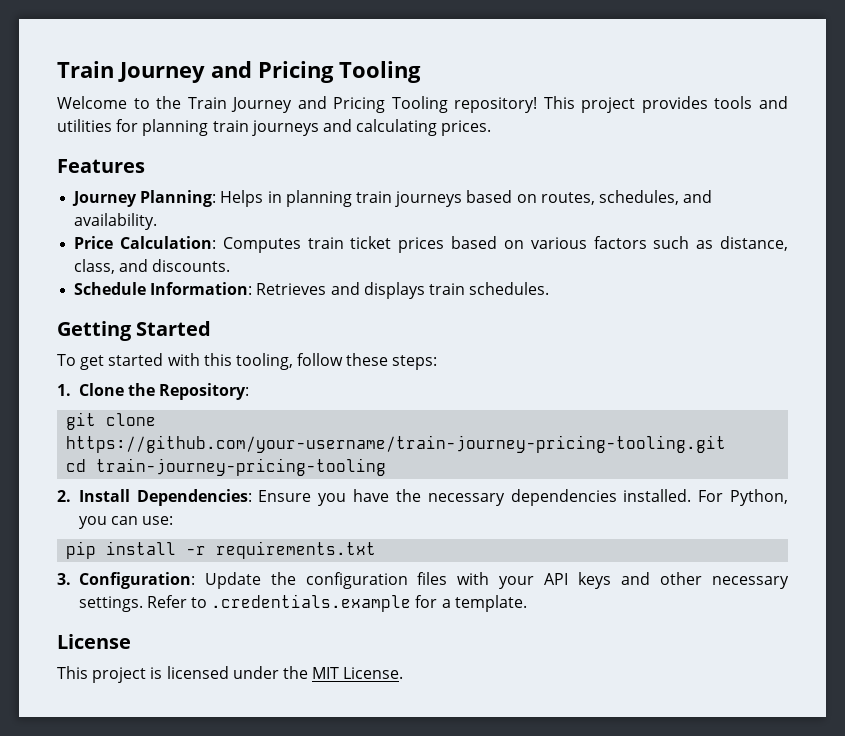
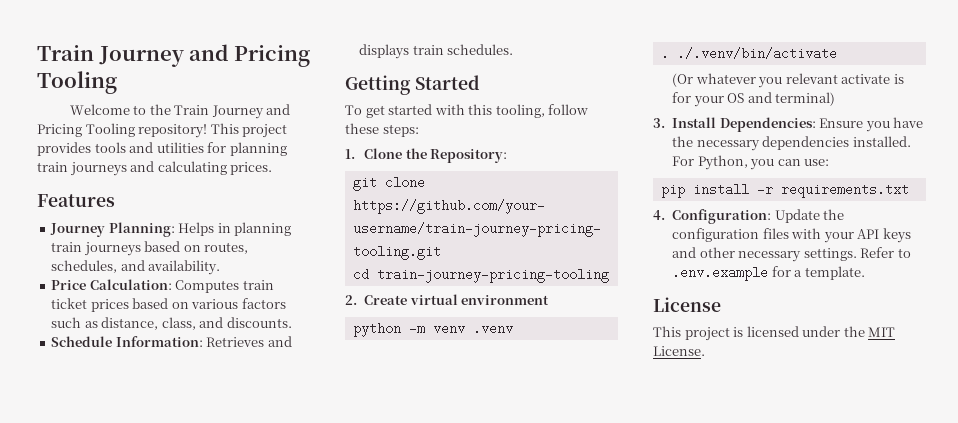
(71, 496) none -> [364,294,550,305] [352,322,513,337] [660,47,837,60] [672,73,904,88] [672,92,836,107] [653,118,665,128] Create virtual environment // python -m venv .venv // . ./.venv/bin/activate // (Or whatever you relevant activate is for your OS and terminal) // 3.
[57,573,71,585] 3. -> [653,210,665,220] 4.
[211,594,412,612] .credentials.example -> [672,266,769,281] .env.example

